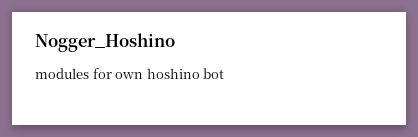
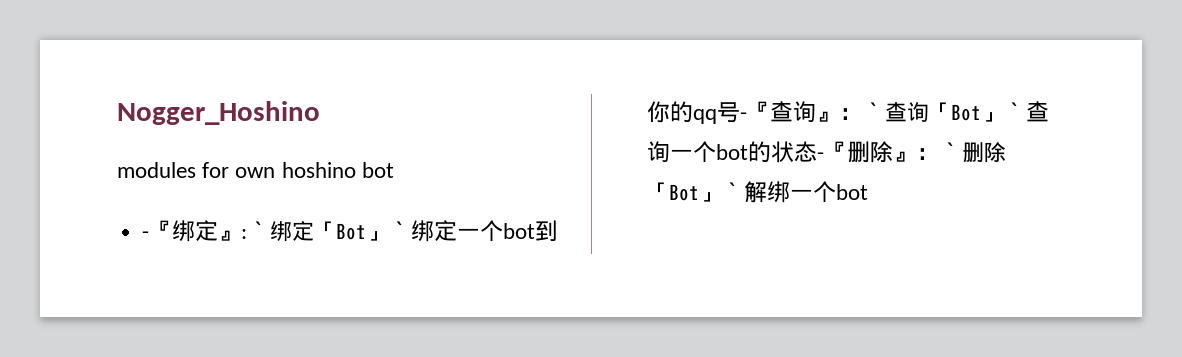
(225, 73) none -> [142,220,559,242] [647,101,1050,124] [647,141,1007,163] [647,181,869,203] // -『绑定』:｀绑定「Bot」｀绑定一个bot到你的qq号-『查询』：｀查询「Bot」｀查询一个bot的状态-『删除』：｀删除「Bot」｀解绑一个bot

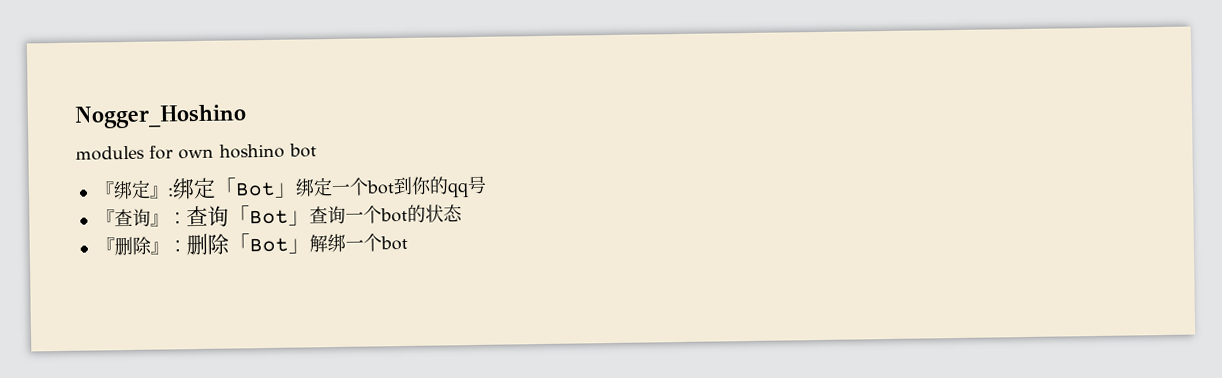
[142,231,150,239] - -> (317, 150) none
[247,221,271,239] ｀ -> (174, 192) none
[388,221,412,239] ｀ -> (297, 190) none
[740,112,748,120] - -> (487, 185) //
[862,102,886,120] ｀ -> (187, 218) none
[1003,102,1027,120] ｀ -> (310, 218) none
[817,152,825,160] - -> (463, 213) //
[939,142,963,160] ｀ -> (187, 246) none
[721,182,745,200] ｀ -> (310, 246) none

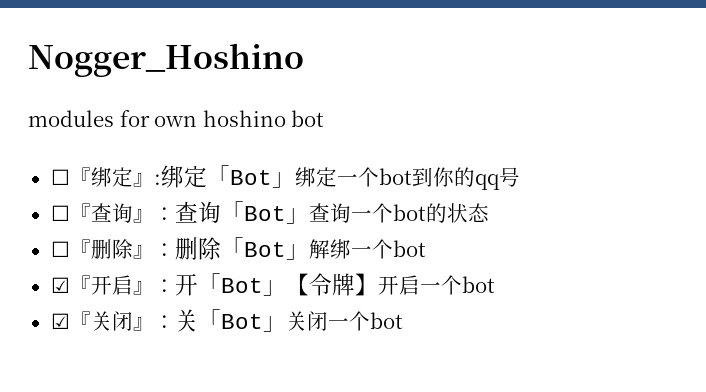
(317, 150) none -> [50,169,70,185] ☐
(487, 185) none -> [50,205,70,221] ☐
(463, 213) none -> [50,241,70,257] ☐
(408, 243) none -> [50,273,495,296] [50,309,403,332] // ☑『开启』：开「Bot」【令牌】开启一个bot // ☑『关闭』：关「Bot」关闭一个bot

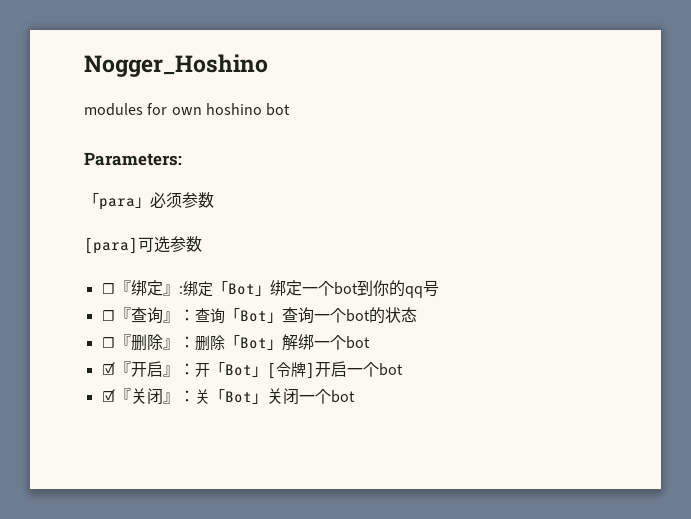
(325, 118) none -> [84,152,182,166] [84,192,214,210] [84,236,202,254] // Parameters: // 「para」必须参数 // [para]可选参数
[285,273,378,296] 【令牌】 -> [266,362,315,379] [令牌]

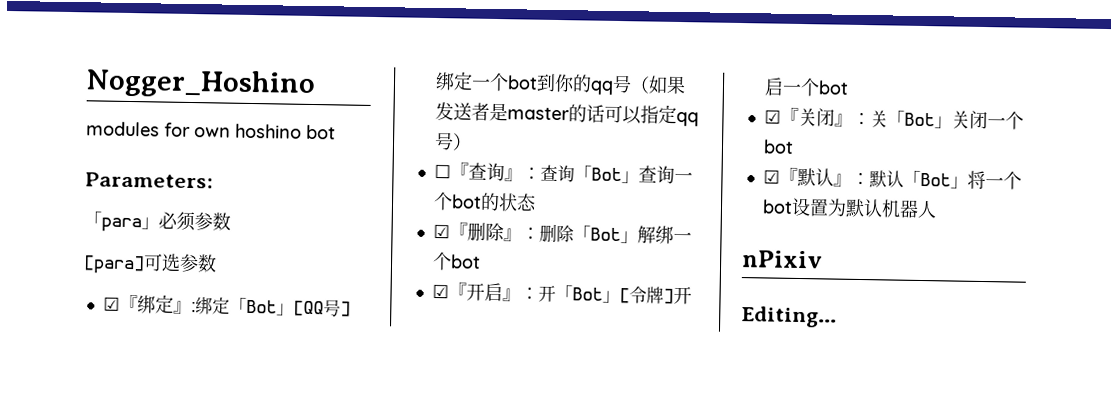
[101,283,115,294] ☐ -> [102,296,120,311] ☑
(270, 290) none -> [292,299,351,317] [QQ号]
(439, 288) none -> [629,75,686,95] [434,101,699,127] [433,131,472,151] （如果发送者是master的话可以指定qq号）
[101,337,115,348] ☐ -> [432,223,450,239] ☑
(355, 396) none -> [762,167,1022,190] [761,197,937,219] [742,250,823,269] [741,306,837,328] // ☑『默认』：默认「Bot」将一个bot设置为默认机器人 // nPixiv // Editing...

